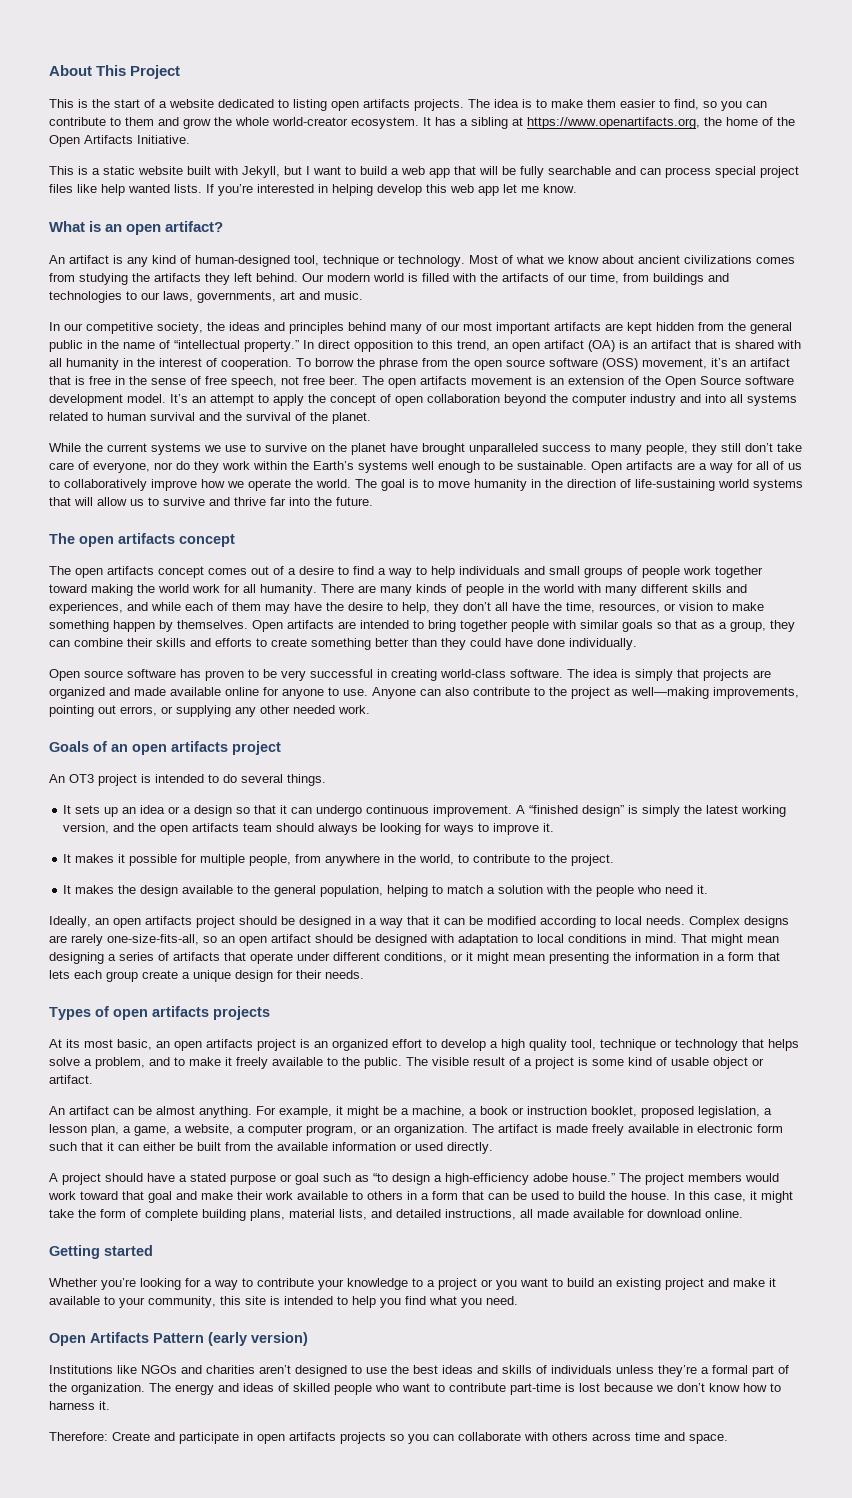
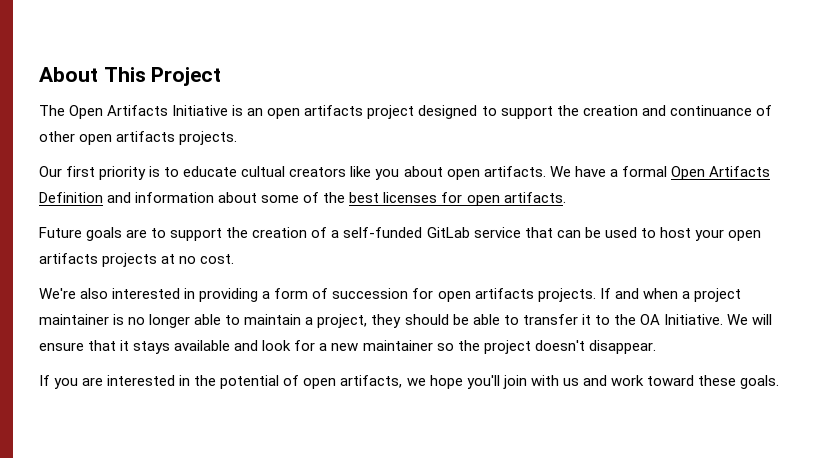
[49,99,767,111] [49,117,795,129] [49,135,190,147] [49,166,799,178] [49,184,577,196] [49,221,224,235] [49,255,795,267] [49,273,729,285] [49,291,363,303] [49,322,792,334] [49,340,801,352] [49,358,790,370] [49,376,794,388] [49,394,797,406] [49,412,371,424] [49,443,802,455] [49,461,802,473] [49,479,803,491] [49,497,373,506] [49,533,235,547] [49,566,763,578] [49,584,747,596] [49,602,764,614] [49,620,795,632] [49,638,637,650] [49,669,771,681] [49,687,799,699] [49,705,370,717] [49,741,281,755] [49,774,326,786] [63,805,787,817] [63,823,555,835] [63,854,615,866] [63,885,709,897] [49,916,789,928] [49,934,779,946] [49,952,780,964] [49,970,364,982] [49,1006,270,1020] [49,1039,799,1051] [49,1057,764,1069] [49,1075,93,1084] [49,1106,772,1118] [49,1124,783,1136] [49,1142,493,1154] [49,1173,779,1185] [48,1191,458,1203] This is the start of a website dedicated to listing open artifacts projects. The idea is to make them easier to find, so you can contribute to them and grow the whole world-creator ecosystem. It has a sibling at https://www.openartifacts.org, the home of the Open Artifacts Initiative. // This is a static website built with Jekyll, but I want to build a web app that will be fully searchable and can process special project files like help wanted lists. If you’re interested in helping develop this web app let me know. // What is an open artifact? // An artifact is any kind of human-designed tool, technique or technology. Most of what we know about ancient civilizations comes from studying the artifacts they left behind. Our modern world is filled with the artifacts of our time, from buildings and technologies to our laws, governments, art and music. // In our competitive society, the ideas and principles behind many of our most important artifacts are kept hidden from the general public in the name of “intellectual property.” In direct opposition to this trend, an open artifact (OA) is an artifact that is shared with all humanity in the interest of cooperation. To borrow the phrase from the open source software (OSS) movement, it’s an artifact that is free in the sense of free speech, not free beer. The open artifacts movement is an extension of the Open Source software development model. It’s an attempt to apply the concept of open collaboration beyond the computer industry and into all systems related to human survival and the survival of the planet. // While the current systems we use to survive on the planet have brought unparalleled success to many people, they still don’t take care of everyone, nor do they work within the Earth’s systems well enough to be sustainable. Open artifacts are a way for all of us to collaboratively improve how we operate the world. The goal is to move humanity in the direction of life-sustaining world systems that will allow us to survive and thrive far into the future. // The open artifacts concept // The open artifacts concept comes out of a desire to find a way to help individuals and small groups of people work together toward making the world work for all humanity. There are many kinds of people in the world with many different skills and experiences, and while each of them may have the desire to help, they don’t all have the time, resources, or vision to make something happen by themselves. Open artifacts are intended to bring together people with similar goals so that as a group, they can combine their skills and efforts to create something better than they could have done individually. // Open source software has proven to be very successful in creating world-class software. The idea is simply that projects are organized and made available online for anyone to use. Anyone can also contribute to the project as well—making improvements, pointing out errors, or supplying any other needed work. // Goals of an open artifacts project // An OT3 project is intended to do several things. // It sets up an idea or a design so that it can undergo continuous improvement. A “finished design” is simply the latest working version, and the open artifacts team should always be looking for ways to improve it. // It makes it possible for multiple people, from anywhere in the world, to contribute to the project. // It makes the design available to the general population, helping to match a solution with the people who need it. // Ideally, an open artifacts project should be designed in a way that it can be modified according to local needs. Complex designs are rarely one-size-fits-all, so an open artifact should be designed with adaptation to local conditions in mind. That might mean designing a series of artifacts that operate under different conditions, or it might mean presenting the information in a form that lets each group create a unique design for their needs. // Types of open artifacts projects // At its most basic, an open artifacts project is an organized effort to develop a high quality tool, technique or technology that helps solve a problem, and to make it freely available to the public. The visible result of a project is some kind of usable object or artifact. // An artifact can be almost anything. For example, it might be a machine, a book or instruction booklet, proposed legislation, a lesson plan, a game, a website, a computer program, or an organization. The artifact is made freely available in electronic form such that it can either be built from the available information or used directly. // A project should have a stated purpose or goal such as “to design a high-efficiency adobe house.” The project members would work toward that goal and make their work available to others in a form -> [39,105,772,119] [39,131,238,145] [39,166,770,180] [39,192,566,206] [39,227,521,241] The Open Artifacts Initiative is an open artifacts project designed to support the creation and continuance of other open artifacts projects. // Our first priority is to educate cultual creators like you about open artifacts. We have a formal Open Artifacts Definition and information about some of the best licenses for open artifacts. // Future goals are to support the creation of a self-funded GitLab service
[578,1191,793,1203] [49,1209,743,1221] [49,1245,153,1259] [49,1278,776,1290] [49,1296,518,1308] [49,1332,308,1346] [49,1365,789,1377] [49,1383,781,1395] [49,1401,110,1410] [49,1432,728,1444] build the house. In this case, it might take the form of complete building plans, material lists, and detailed instructions, all made available for download online. // Getting started // Whether you’re looking for a way to contribute your knowledge to a project or you want to build an existing project and make it available to your community, this site is intended to help you find what you need. // Open Artifacts Pattern (early version) // Institutions like NGOs and charities aren’t designed to use the best ideas and skills of individuals unless they’re a formal part of the organization. The energy and ideas of skilled people who want to contribute part-time is lost because we don’t know how to harness it. // Therefore: Create and participate in open artifacts projects so you can collaborate with others across time and space. -> [659,227,761,241] [39,253,235,267] [39,288,741,302] [39,314,773,328] [39,340,656,354] [39,375,779,389] host your open artifacts projects at no cost. // We're also interested in providing a form of succession for open artifacts projects. If and when a project maintainer is no longer able to maintain a project, they should be able to transfer it to the OA Initiative. We will ensure that it stays available and look for a new maintainer so the project doesn't disappear. // If you are interested in the potential of open artifacts, we hope you'll join with us and work toward these goals.

